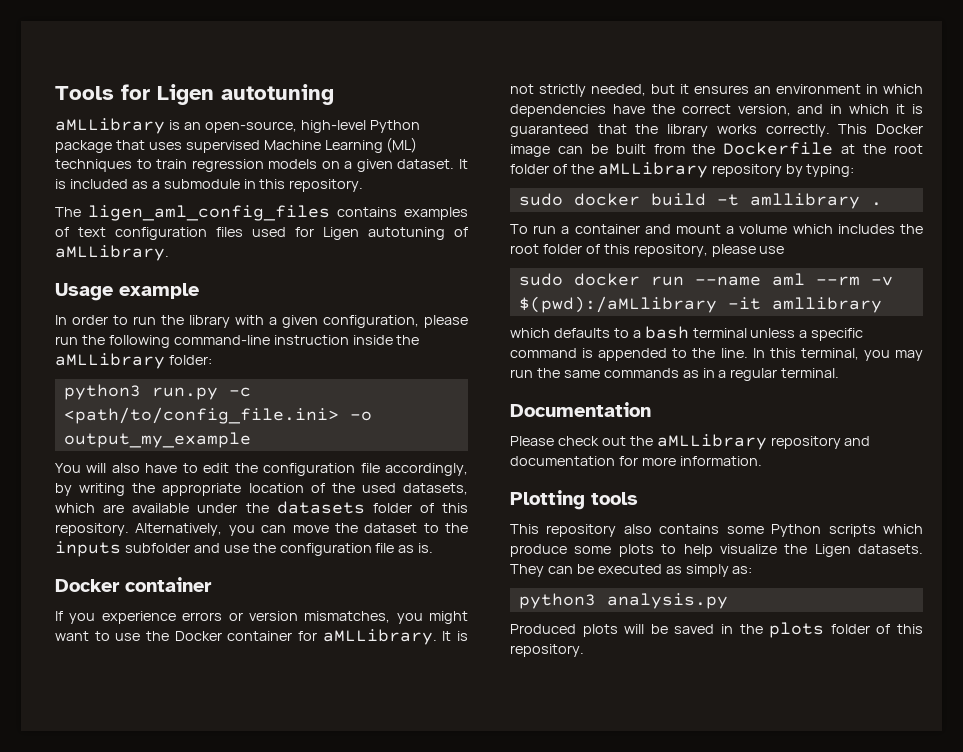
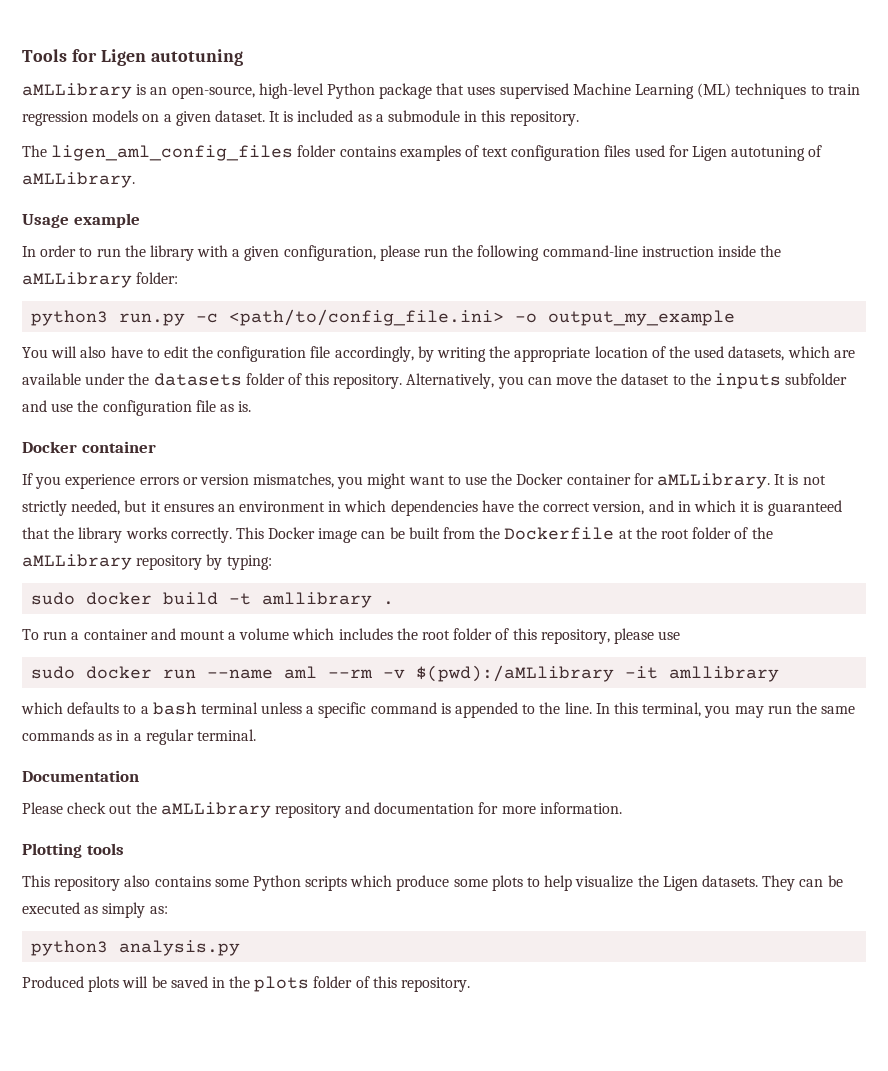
(330, 213) none -> [297,145,337,157] folder

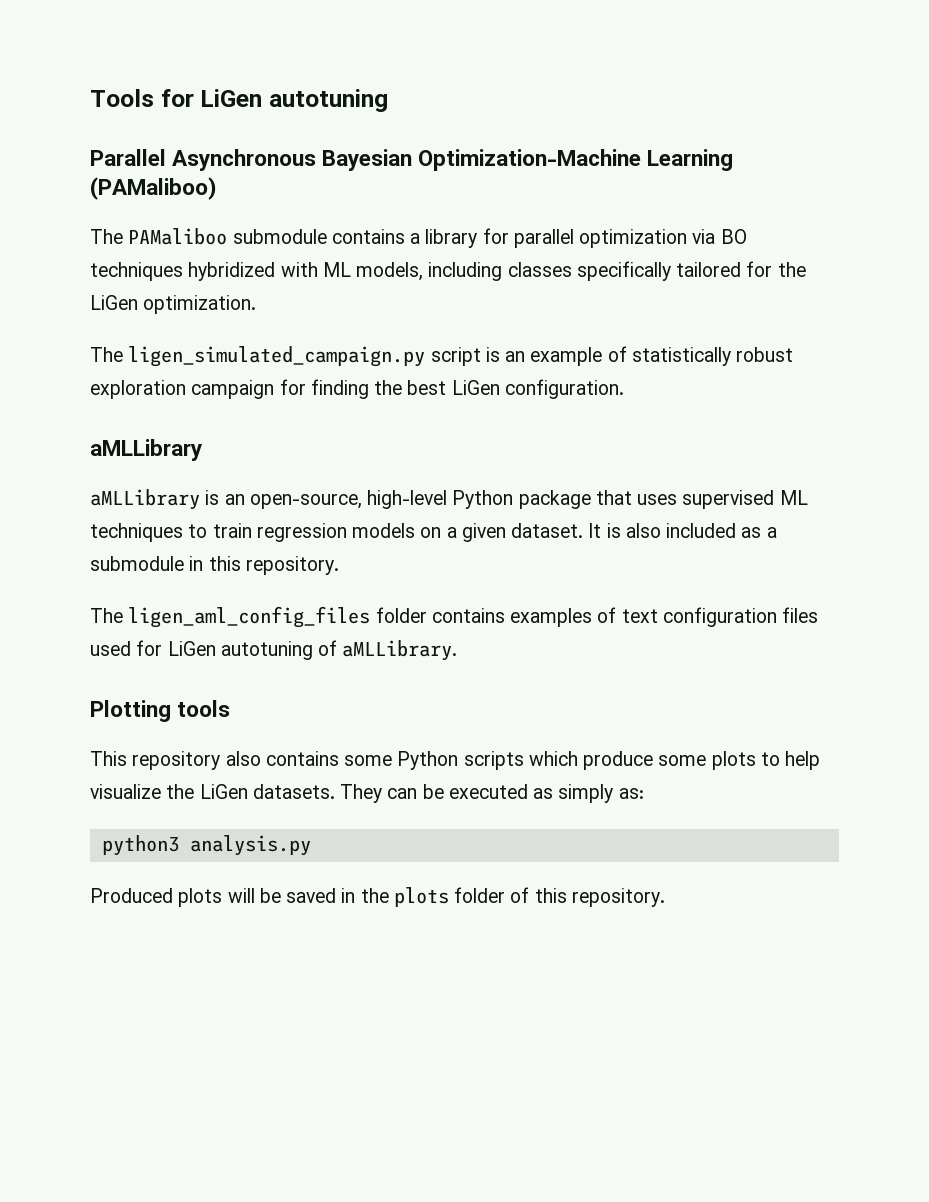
[100,49,243,66] Ligen autotuning -> [200,89,388,112] [90,149,734,171] [90,177,217,200] [90,228,747,248] [90,261,806,281] [90,295,257,314] [90,346,794,367] [90,379,624,399] [90,439,202,461] LiGen autotuning // Parallel Asynchronous Bayesian Optimization-Machine Learning (PAMaliboo) // The PAMaliboo submodule contains a library for parallel optimization via BO techniques hybridized with ML models, including classes specifically tailored for the LiGen optimization. // The ligen_simulated_campaign.py script is an example of statistically robust exploration campaign for finding the best LiGen configuration. // aMLLibrary
[572,83,732,99] Machine Learning (ML) -> [779,490,808,505] ML
(294, 116) none -> [625,523,661,538] also
[692,146,728,161] Ligen -> [167,641,216,656] LiGen
[22,213,140,228] [22,245,782,261] [22,272,179,288] [31,309,736,326] [22,346,855,362] [22,373,848,389] [22,400,252,416] [22,441,156,453] [22,473,826,489] [22,500,842,516] [22,527,773,543] [22,554,272,570] [31,592,395,608] [22,628,681,644] [31,665,780,682] [21,702,856,718] [22,729,256,745] [22,770,139,782] [22,802,622,818] // Usage example // In order to run the library with a given configuration, please run the following command-line instruction inside the aMLLibrary folder: // python3 run.py -c <path/to/config_file.ini> -o output_my_example // You will also have to edit the configuration file accordingly, by writing the appropriate location of the used datasets, which are available under the datasets folder of this repository. Alternatively, you can move the dataset to the inputs subfolder and use the configuration file as is. // Docker container // If you experience errors or version mismatches, you might want to use the Docker container for aMLLibrary. It is not strictly needed, but it ensures an environment in which dependencies have the correct version, and in which it is guaranteed that the library works correctly. This Docker image can be built from the Dockerfile at the root folder of the aMLLibrary repository by typing: // sudo docker build -t amllibrary . // To run a container and mount a volume which includes the root folder of this repository, please use // sudo docker run --name aml --rm -v $(pwd):/aMLlibrary -it amllibrary // which defaults to a bash terminal unless a specific command is appended to the line. In this terminal, you may run the same commands as in a regular terminal. // Documentation // Please check out the aMLLibrary repository and documentation for more information. -> (458, 650) none
[662,876,698,891] Ligen -> [199,784,248,799] LiGen

